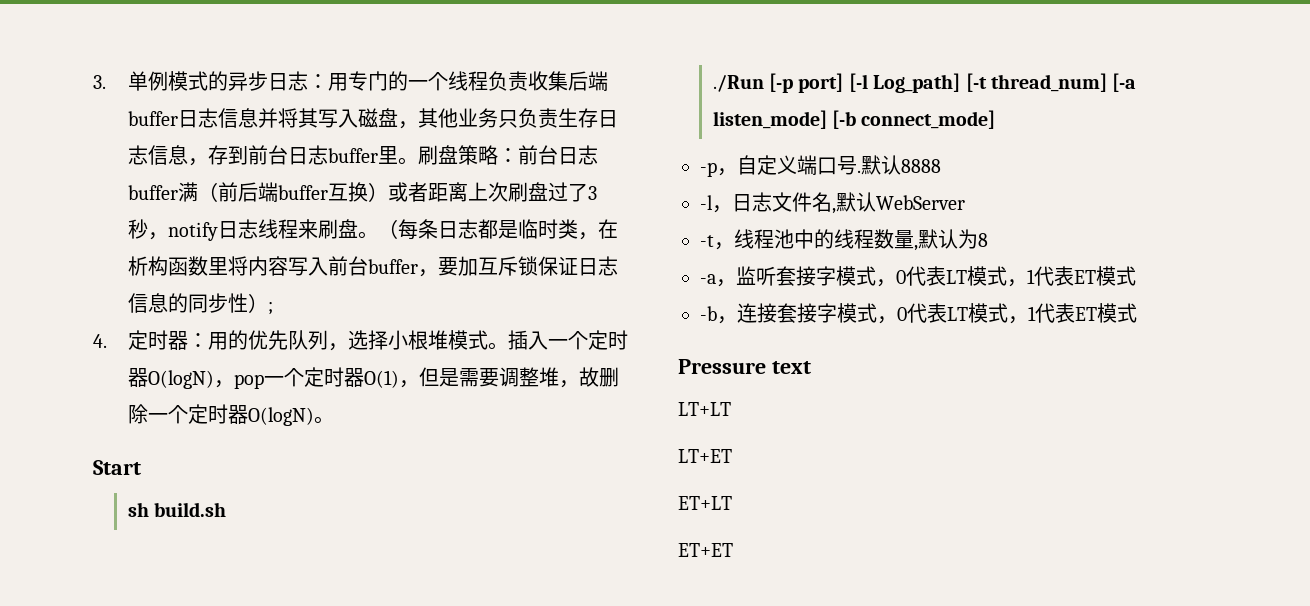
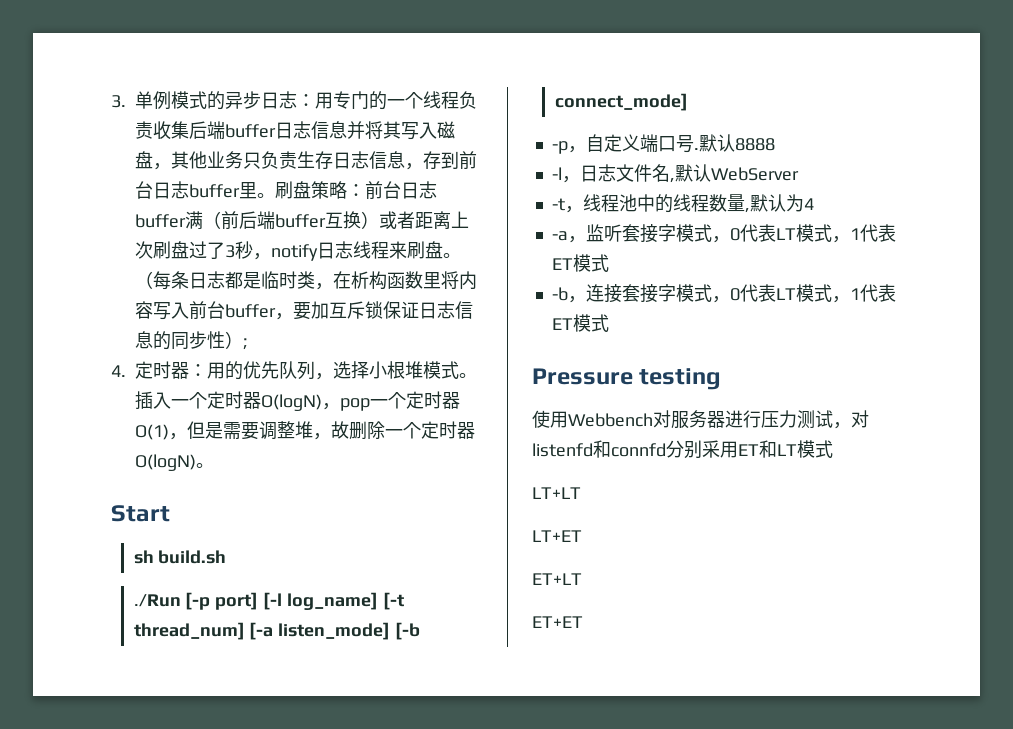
[873,73,961,93] Log_path] -> [286,592,378,610] log_name]
[978,233,988,247] 8 -> [803,198,814,210] 4
[771,361,811,374] text -> [639,368,722,390] [532,410,869,429] [532,440,833,459] testing // 使用Webbench对服务器进行压力测试，对listenfd和connfd分别采用ET和LT模式

